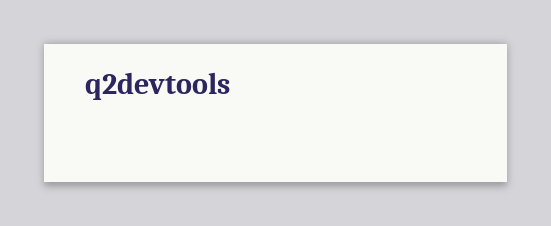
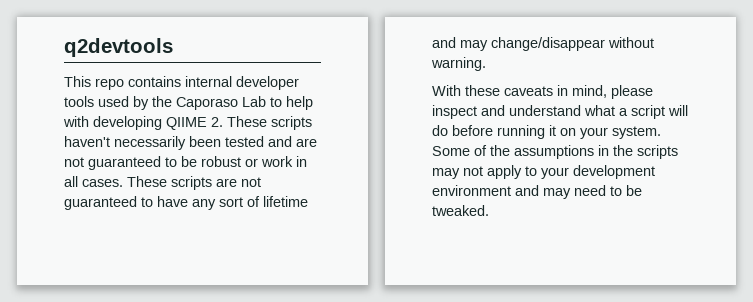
(230, 86) none -> [64,76,299,90] [64,96,313,110] [63,116,312,130] [64,136,317,150] [64,156,307,170] [64,176,261,190] [64,196,308,210] [432,37,654,51] [431,57,486,71] [432,85,653,99] [432,105,688,119] [432,125,661,139] [432,145,678,159] [432,165,655,179] [432,185,642,199] [432,205,489,216] // This repo contains internal developer tools used by the Caporaso Lab to help with developing QIIME 2. These scripts haven't necessarily been tested and are not guaranteed to be robust or work in all cases. These scripts are not guaranteed to have any sort of lifetime and may change/disappear without warning. // With these caveats in mind, please inspect and understand what a script will do before running it on your system. Some of the assumptions in the scripts may not apply to your development environment and may need to be tweaked.

